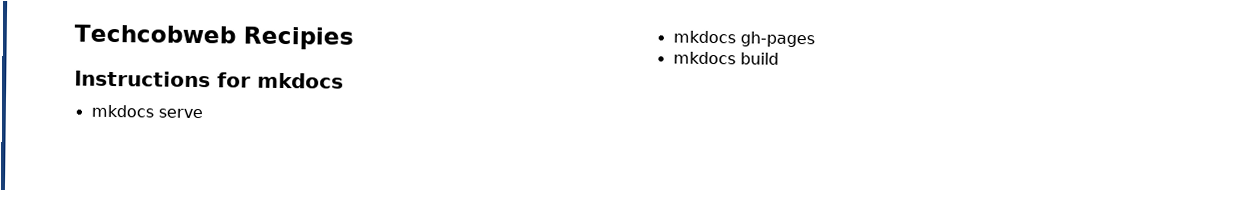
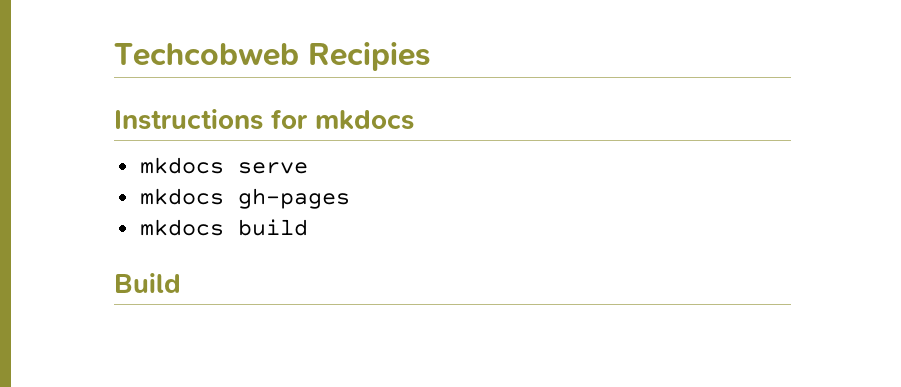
(779, 58) none -> [114,273,181,293] // Build

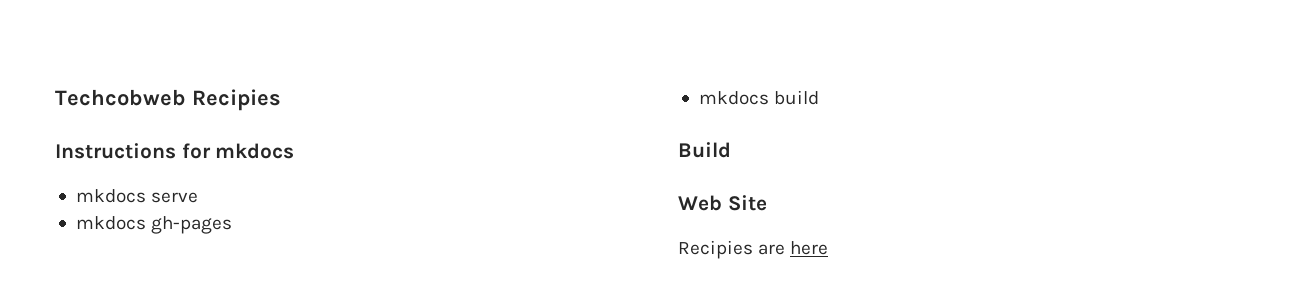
(181, 283) none -> [678,195,767,211] [678,240,829,259] // Web Site // Recipies are here

